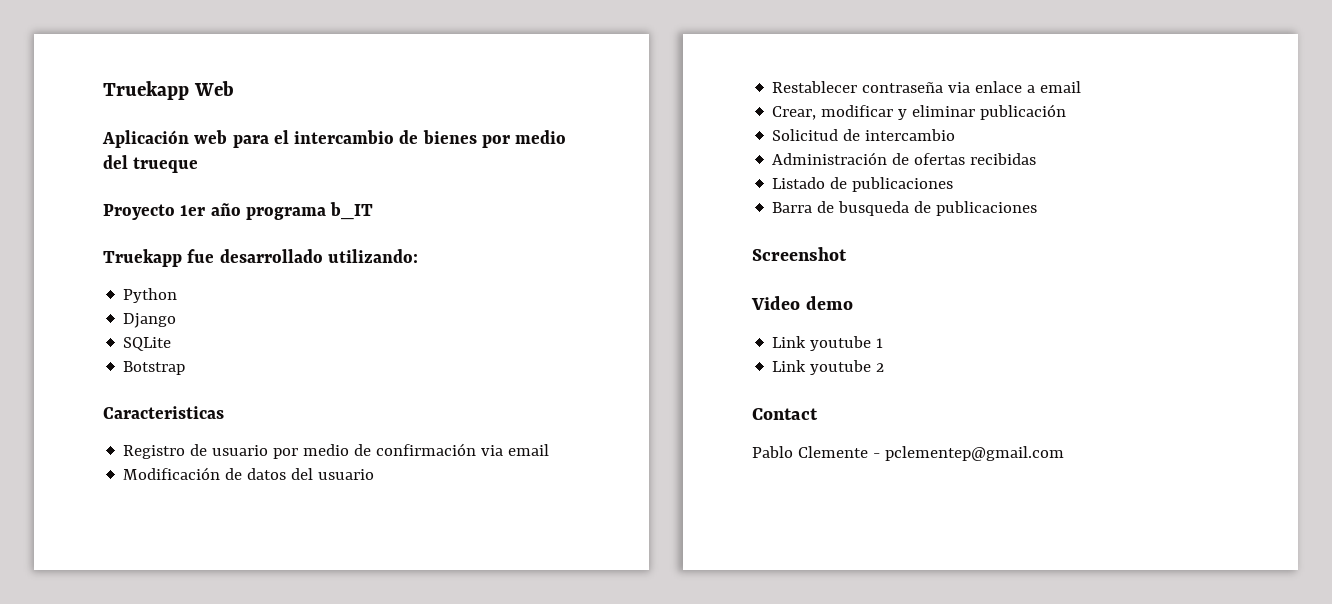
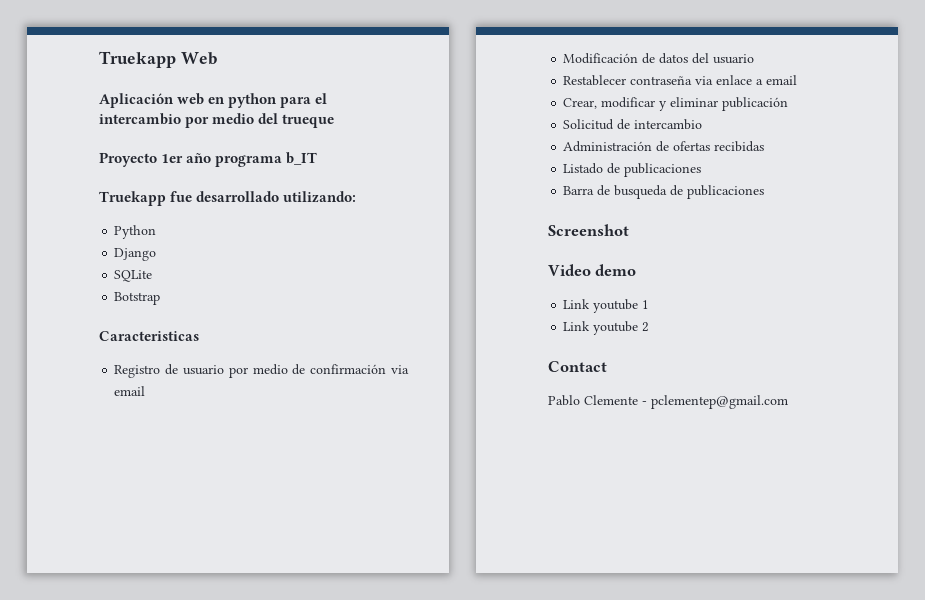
(228, 137) none -> [208,93,278,108] en python
[399,130,477,144] de bienes -> (181, 119) none

